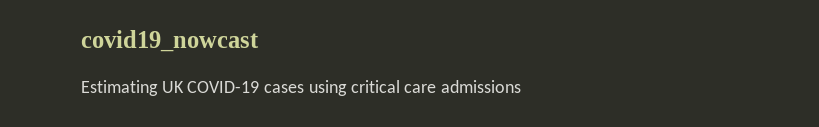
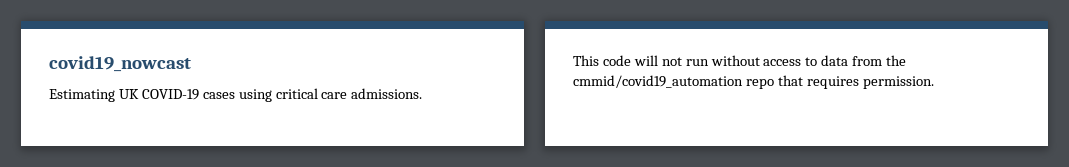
[441,80,522,93] admissions -> [351,88,423,99] [573,55,907,66] [573,75,934,89] admissions. // This code will not run without access to data from the cmmid/covid19_automation repo that requires permission.

